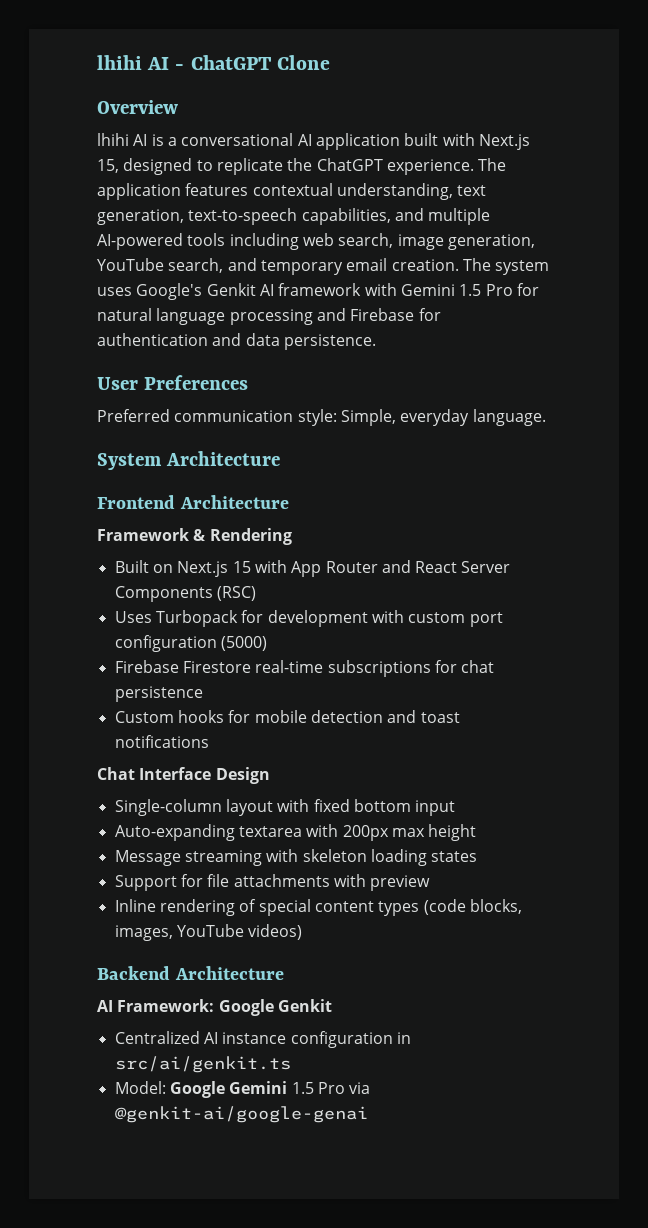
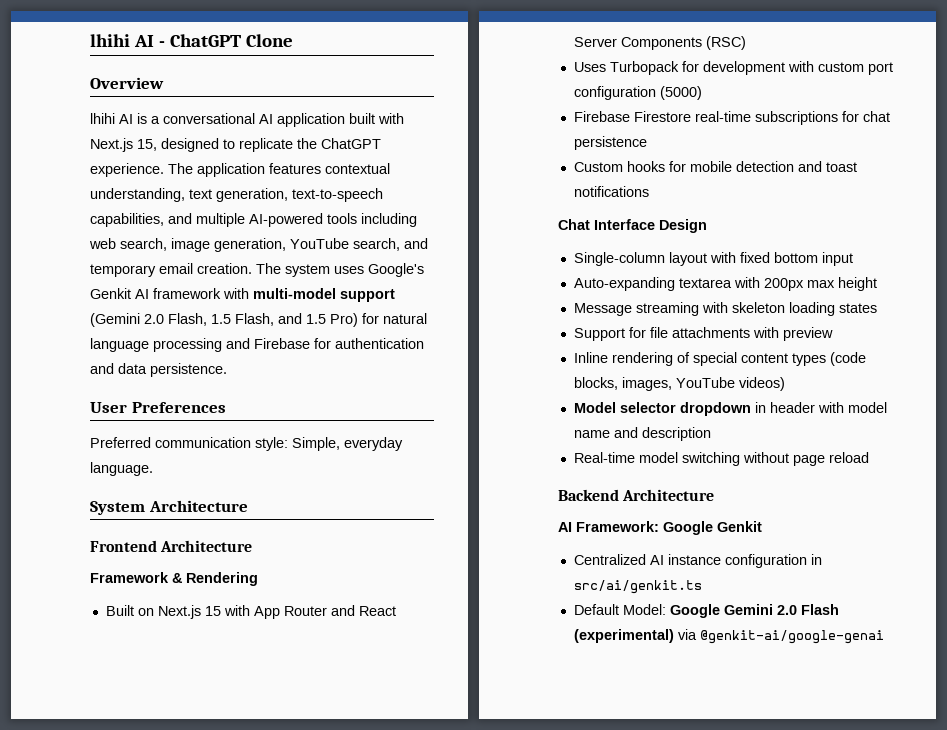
[400,284,513,296] Gemini 1.5 Pro -> [253,288,395,302] [90,313,358,327] multi-model support (Gemini 2.0 Flash, 1.5 Flash, and 1.5 Pro)
(303, 932) none -> [573,402,887,416] [573,427,711,441] [573,452,869,466] // Model selector dropdown in header with model name and description // Real-time model switching without page reload
(291, 1064) none -> [573,604,619,615] Default
[291,1082,345,1094] 1.5 Pro -> [776,604,839,615] [573,629,674,643] 2.0 Flash (experimental)

